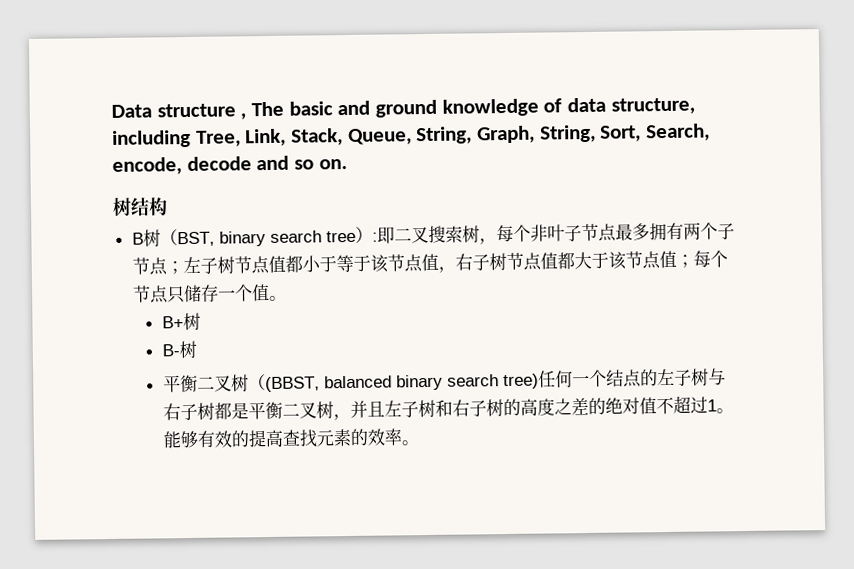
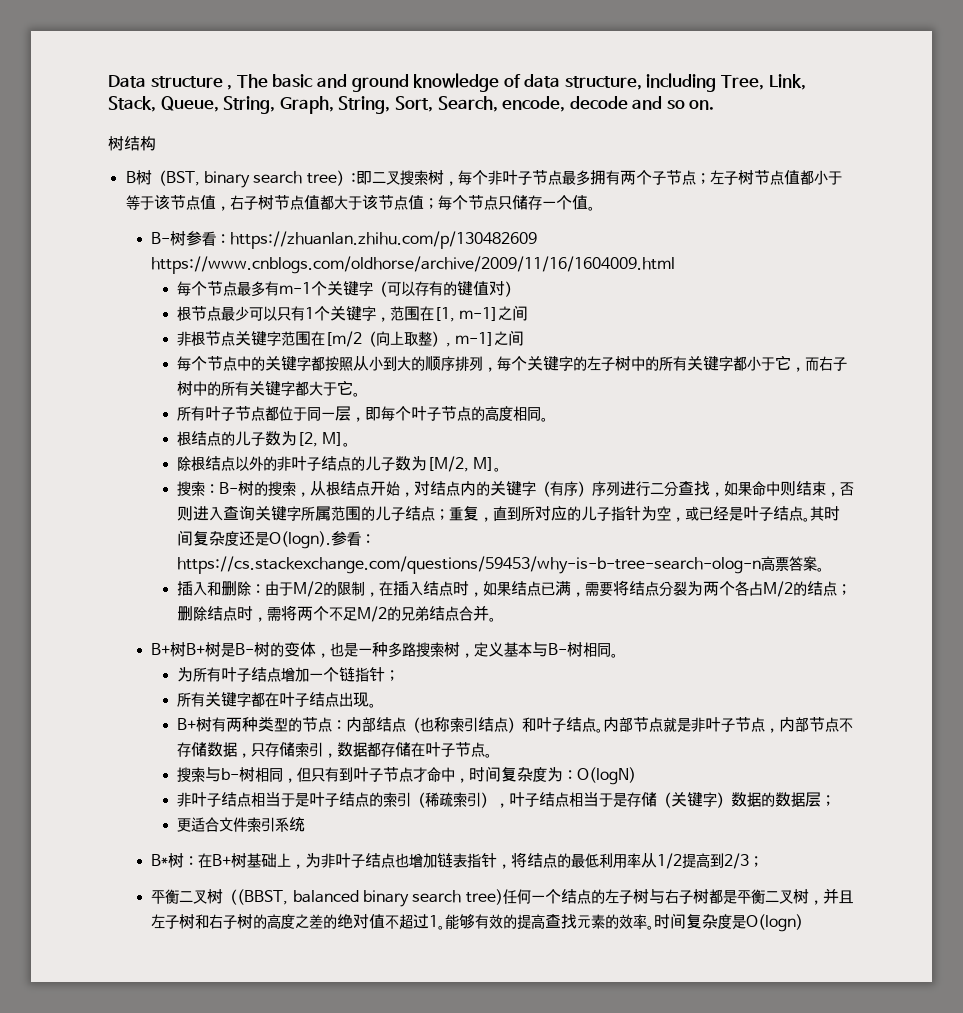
[161,312,201,331] [161,340,197,359] // B+树 // B-树 -> [151,231,538,249] [151,256,676,274] [177,281,520,297] [177,305,529,322] [177,330,525,347] [177,355,848,372] [177,380,361,397] [177,406,549,422] [177,431,351,447] [177,456,502,472] [177,481,855,497] [177,505,841,522] [177,530,376,549] [177,556,825,574] [177,580,852,597] [177,605,497,622] [151,642,619,658] [177,667,400,682] [177,692,377,708] [177,716,854,733] [177,742,493,758] [177,766,637,785] [177,792,836,808] [177,817,306,832] [151,852,764,869] // B-树参看：https://zhuanlan.zhihu.com/p/130482609 https://www.cnblogs.com/oldhorse/archive/2009/11/16/1604009.html // 每个节点最多有m-1个关键字（可以存有的键值对） // 根节点最少可以只有1个关键字，范围在[1, m-1]之间 // 非根节点关键字范围在[m/2（向上取整）, m-1]之间 // 每个节点中的关键字都按照从小到大的顺序排列，每个关键字的左子树中的所有关键字都小于它，而右子树中的所有关键字都大于它。 // 所有叶子节点都位于同一层，即每个叶子节点的高度相同。 // 根结点的儿子数为[2, M]。 // 除根结点以外的非叶子结点的儿子数为[M/2, M]。 // 搜索：B-树的搜索，从根结点开始，对结点内的关键字（有序）序列进行二分查找，如果命中则结束，否则进入查询关键字所属范围的儿子结点；重复，直到所对应的儿子指针为空，或已经是叶子结点。其时间复杂度还是O(logn).参看：https://cs.stackexchange.com/questions/59453/why-is-b-tree-search-olog-n高票答案。 // 插入和删除：由于M/2的限制，在插入结点时，如果结点已满，需要将结点分裂为两个各占M/2的结点；删除结点时，需将两个不足M/2的兄弟结点合并。 // B+树B+树是B-树的变体，也是一种多路搜索树，定义基本与B-树相同。 // 为所有叶子结点增加一个链指针； // 所有关键字都在叶子结点出现。 // B+树有两种类型的节点：内部结点（也称索引结点）和叶子结点。内部节点就是非叶子节点，内部节点不存储数据，只存储索引，数据都存储在叶子节点。 // 搜索与b-树相同，但只有到叶子节点才命中，时间复杂度为：O(logN) // 非叶子结点相当于是叶子结点的索引（稀疏索引），叶子结点相当于是存储（关键字）数据的数据层； // 更适合文件索引系统 // B*树：在B+树基础上，为非叶子结点也增加链表指针，将结点的最低利用率从1/2提高到2/3；
(420, 443) none -> [654,913,804,932] 时间复杂度是O(logn)

